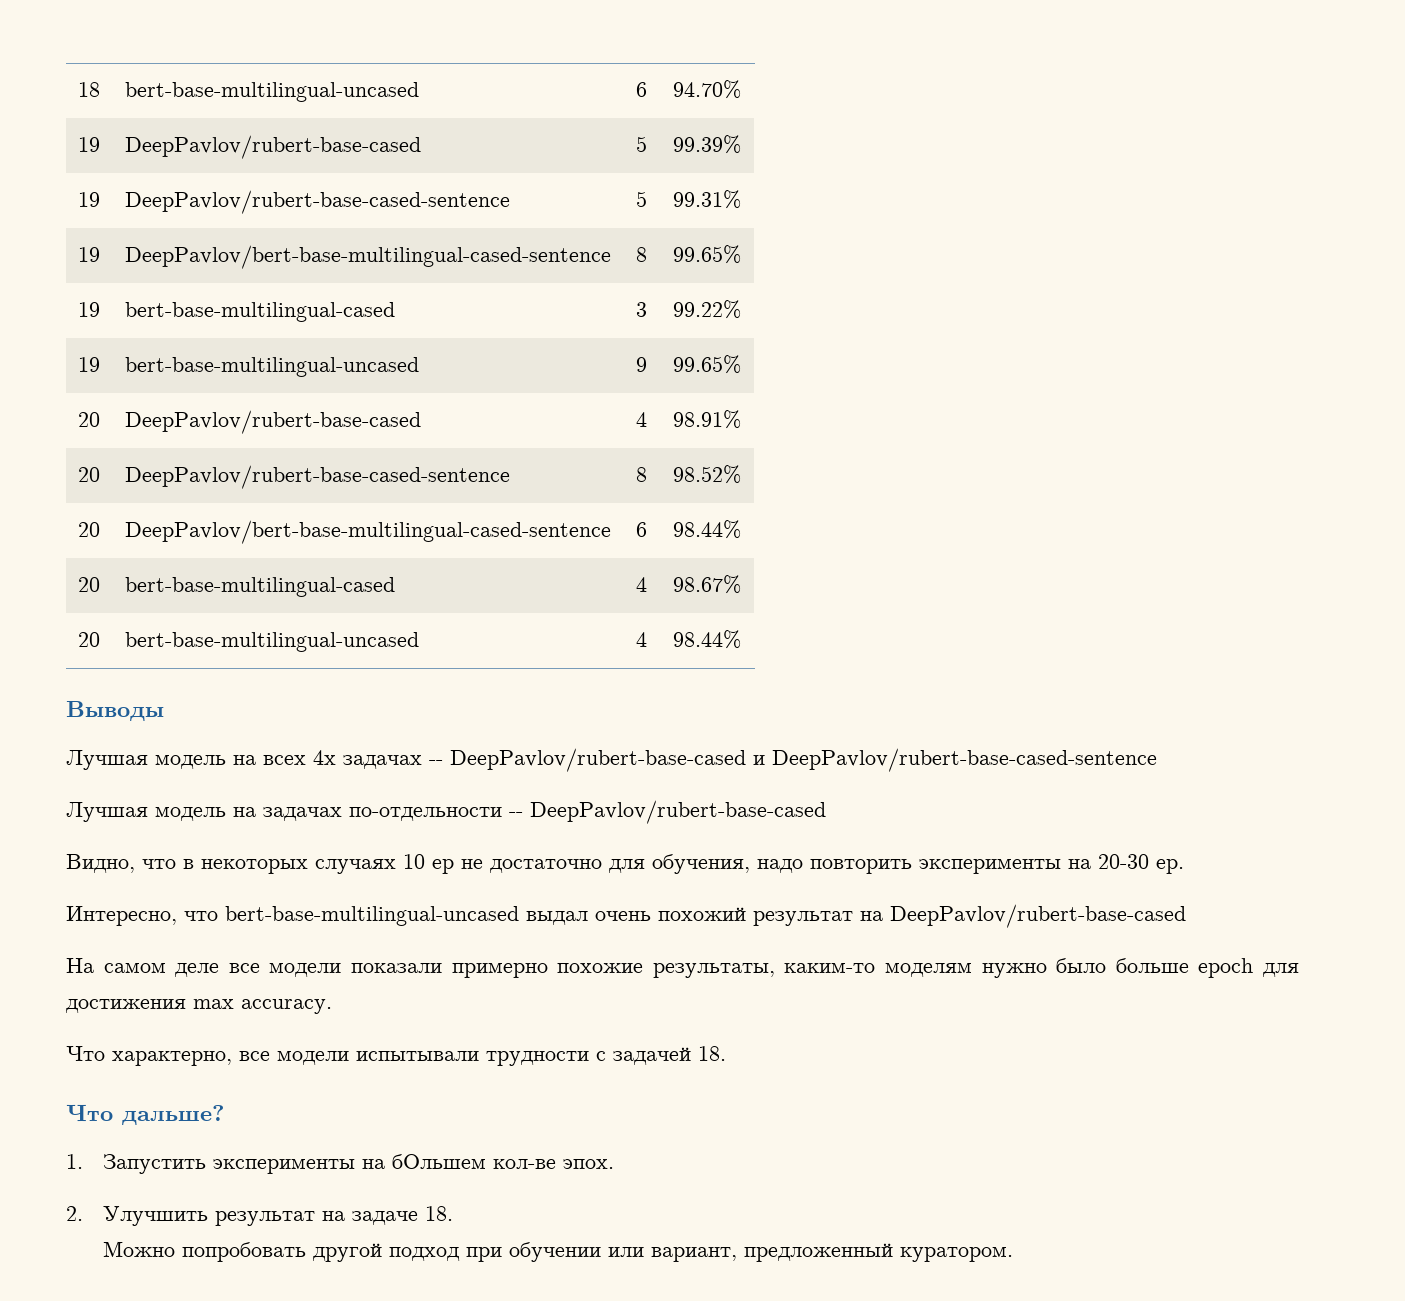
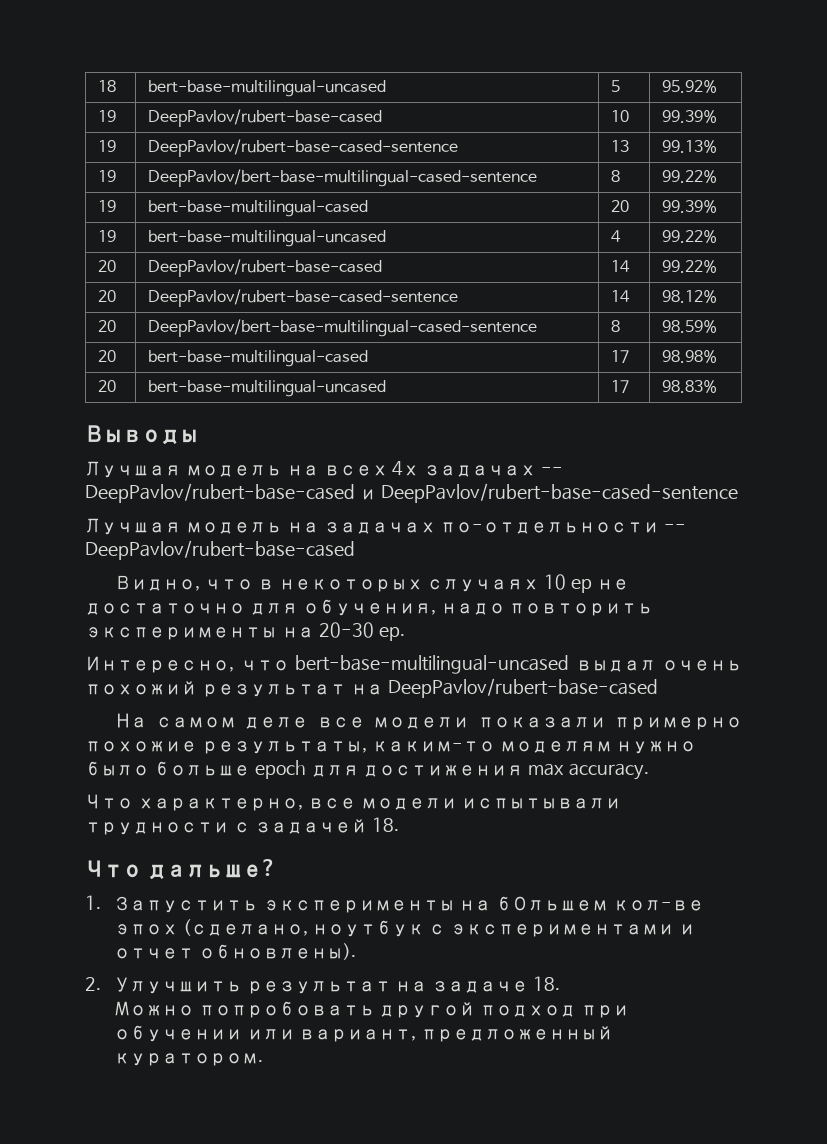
[636,82,648,97] [673,80,742,99] 6 | 94.70% -> [611,80,621,92] [662,80,718,93] 5 | 95.92%
[636,136,648,152] 5 -> [611,110,630,122] 10
[636,191,648,207] [673,190,742,209] 5 | 99.31% -> [611,140,630,152] [662,140,718,153] 13 | 99.13%
[673,245,742,264] 99.65% -> [662,170,718,183] 99.22%
[636,302,648,317] [673,300,742,319] 3 | 99.22% -> [611,200,630,212] [662,200,718,213] 20 | 99.39%
[636,357,648,372] [673,355,742,374] 9 | 99.65% -> [611,230,622,242] [662,230,718,243] 4 | 99.22%
[636,412,648,427] [673,410,742,429] 4 | 98.91% -> [611,260,631,272] [662,260,718,273] 14 | 99.22%
[636,467,648,482] [673,465,742,484] 8 | 98.52% -> [611,290,631,302] [662,290,718,303] 14 | 98.12%
[636,522,648,537] [673,520,742,539] 6 | 98.44% -> [611,320,621,332] [662,320,718,333] 8 | 98.59%
[636,577,648,592] [673,575,742,594] 4 | 98.67% -> [611,350,630,363] [662,350,718,363] 17 | 98.98%
[636,632,648,647] [673,630,742,649] 4 | 98.44% -> [611,380,630,393] [662,380,718,393] 17 | 98.83%
[562,1159,614,1169] эпох. -> [113,919,696,937] [113,943,356,960] эпох (сделано, ноутбук с экспериментами и отчет обновлены).

